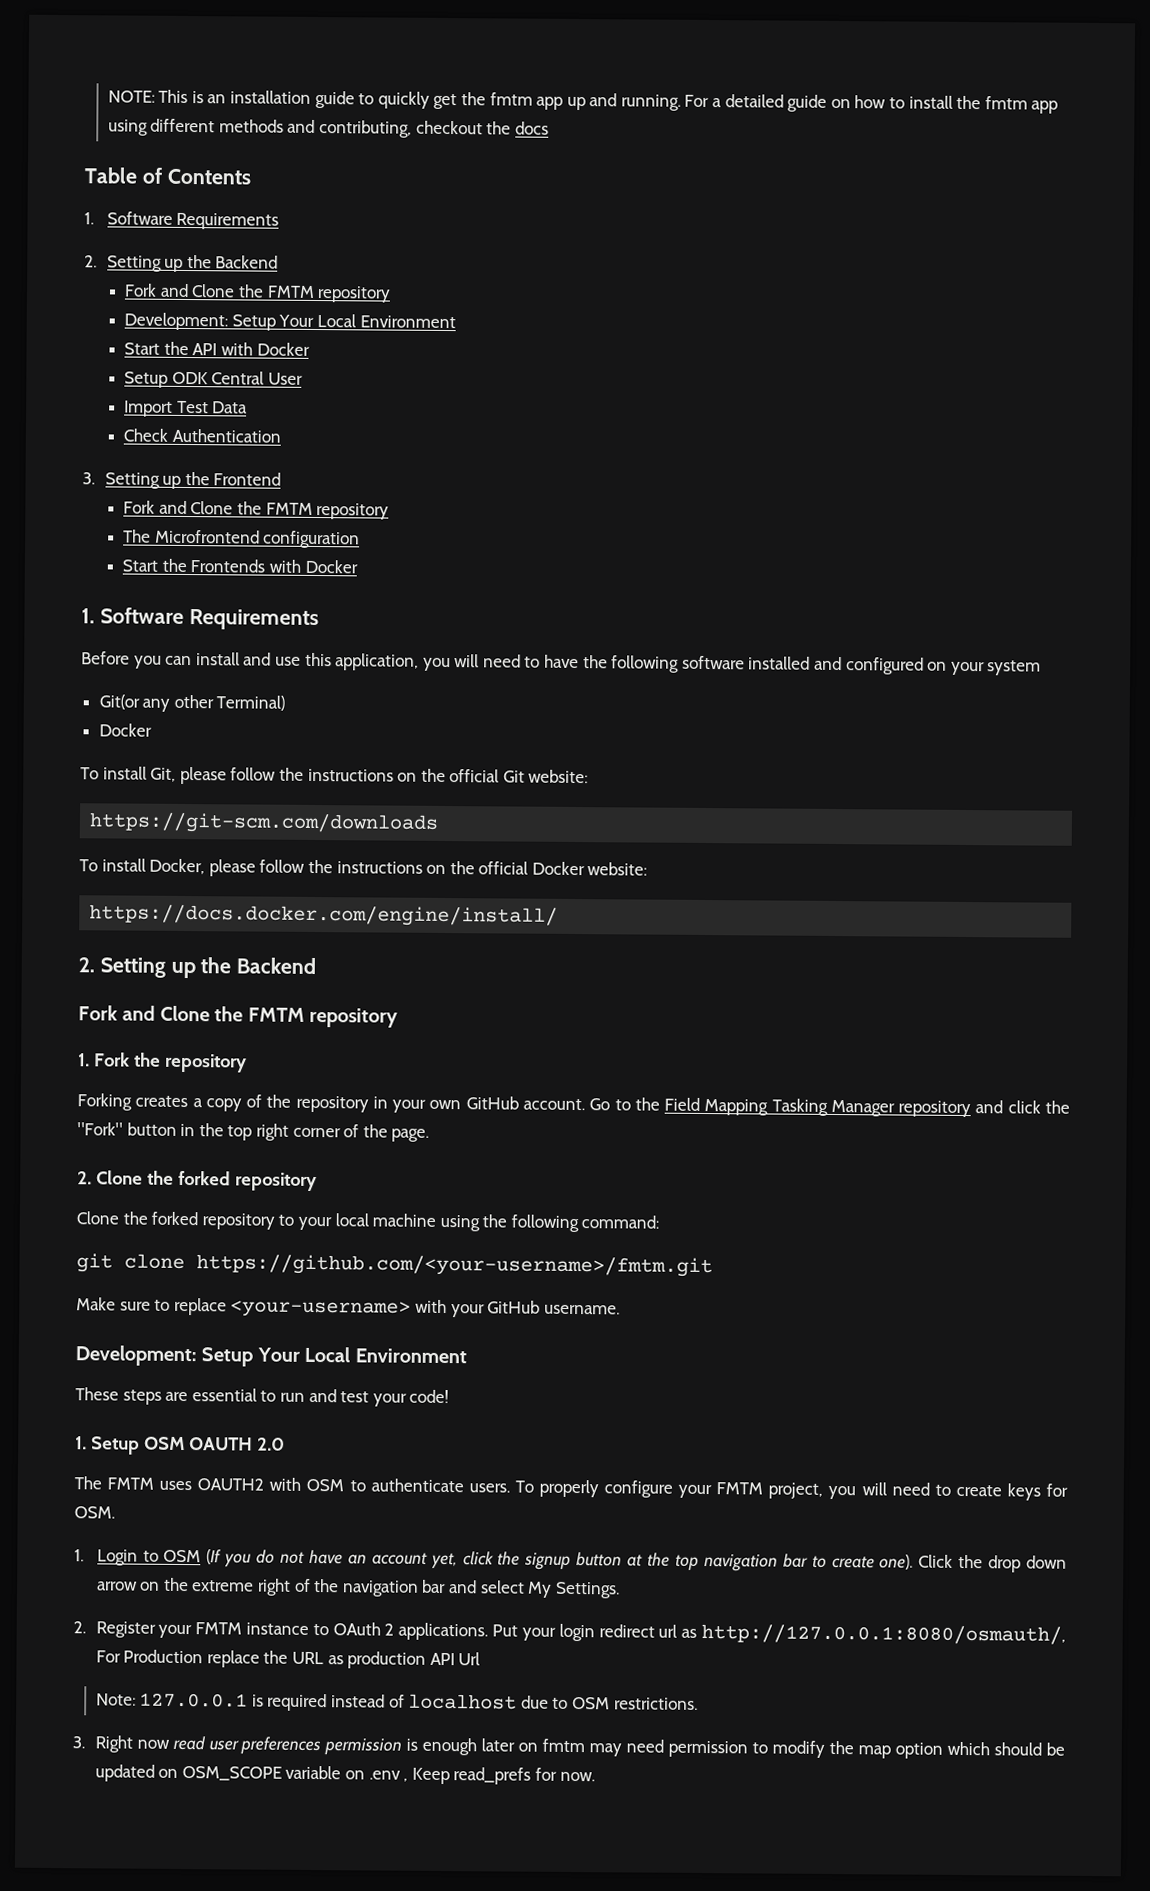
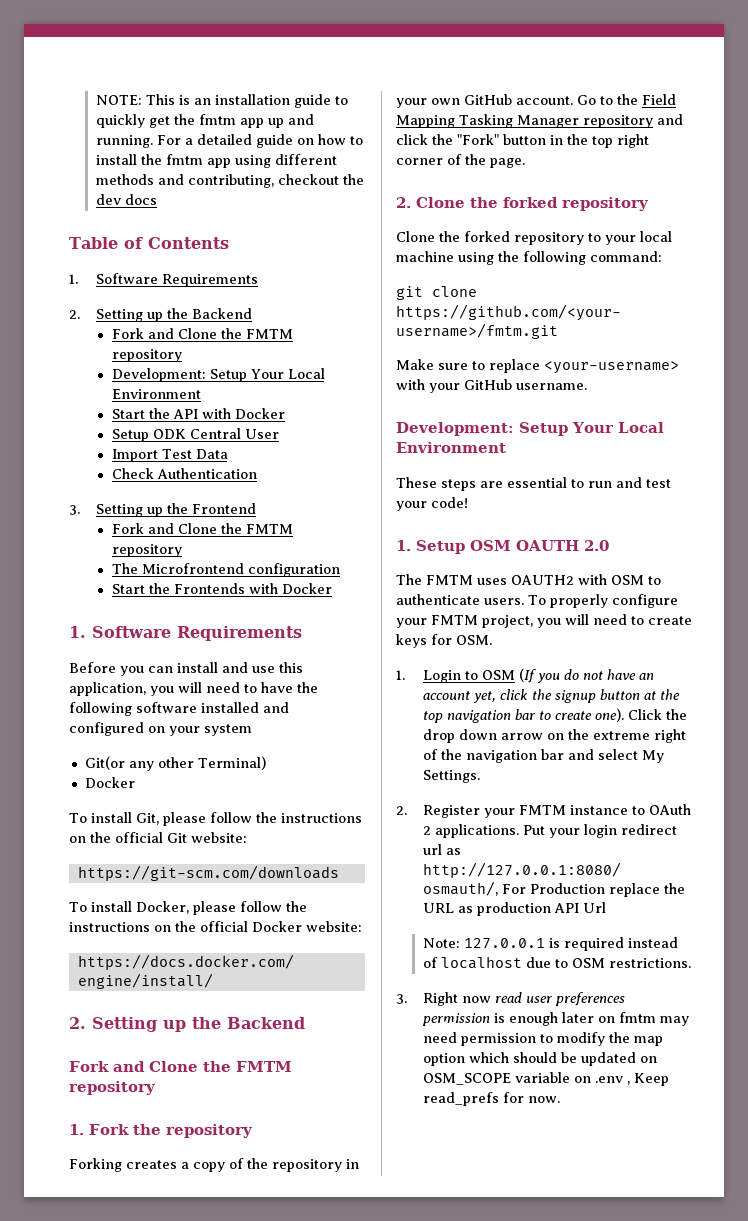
(512, 128) none -> [95,194,121,205] dev

